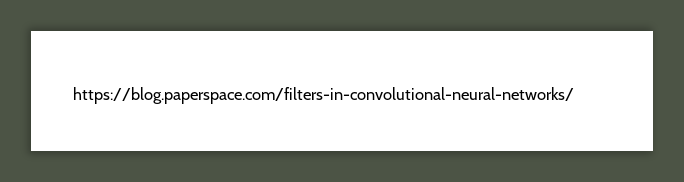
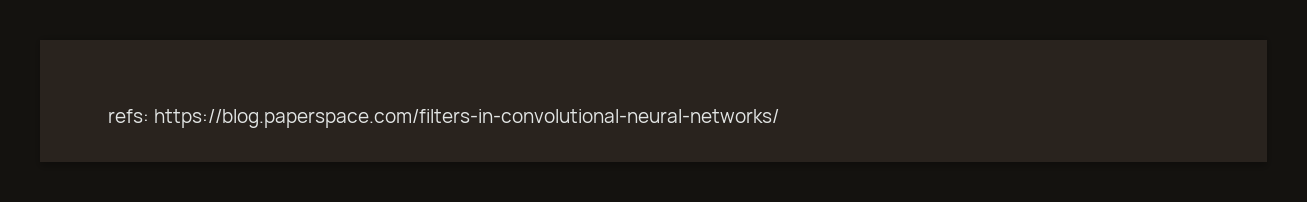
(73, 95) none -> [108,109,149,123] refs:

